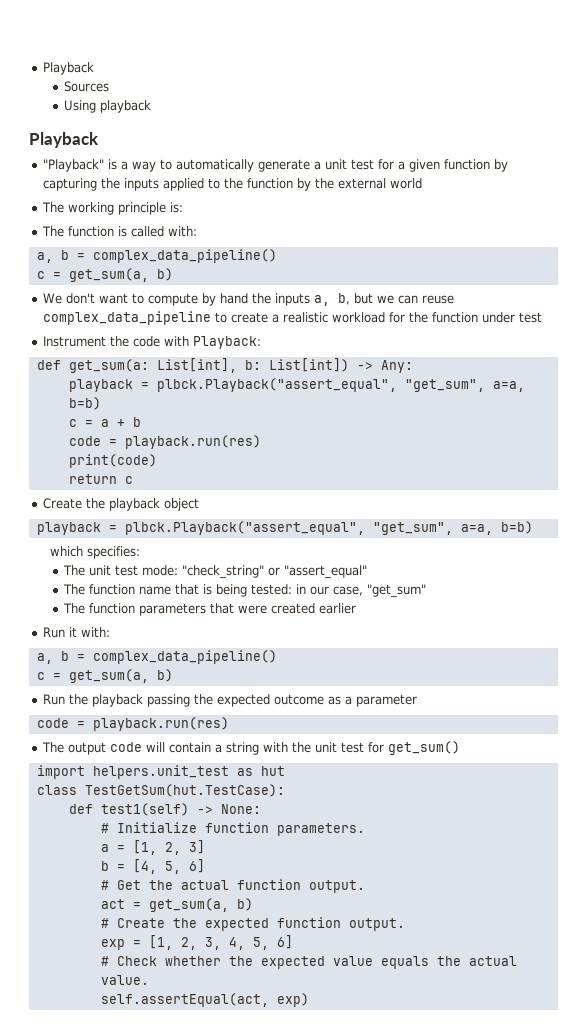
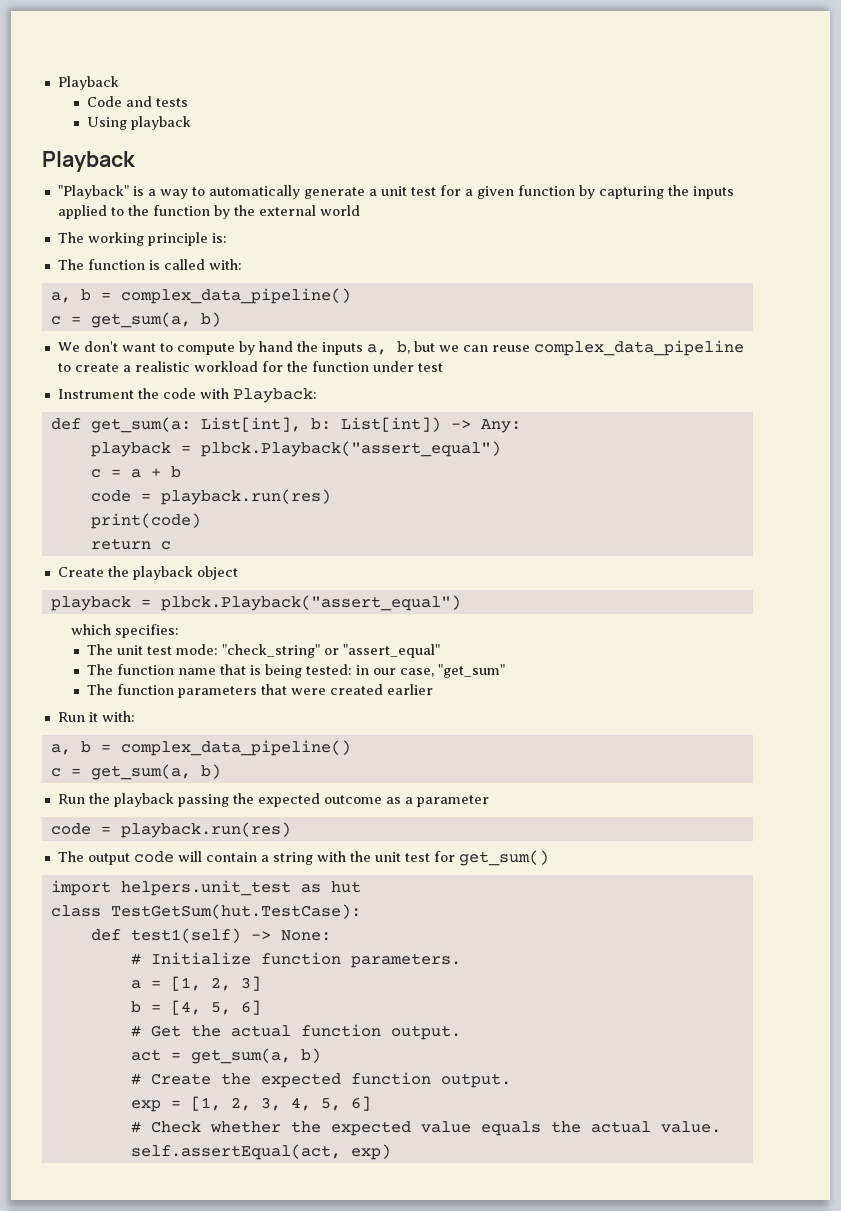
[43,62,95,75] [64,81,110,92] Playback // Sources -> [57,76,119,90] [86,96,188,107] Playback // Code and tests
[156,378,525,392] [68,397,101,410] plbck.Playback("assert_equal", "get_sum", a=a, b=b) -> [200,441,501,457] plbck.Playback("assert_equal")
[124,521,533,535] plbck.Playback("assert_equal", "get_sum", a=a, b=b) -> [160,595,461,611] plbck.Playback("assert_equal")

